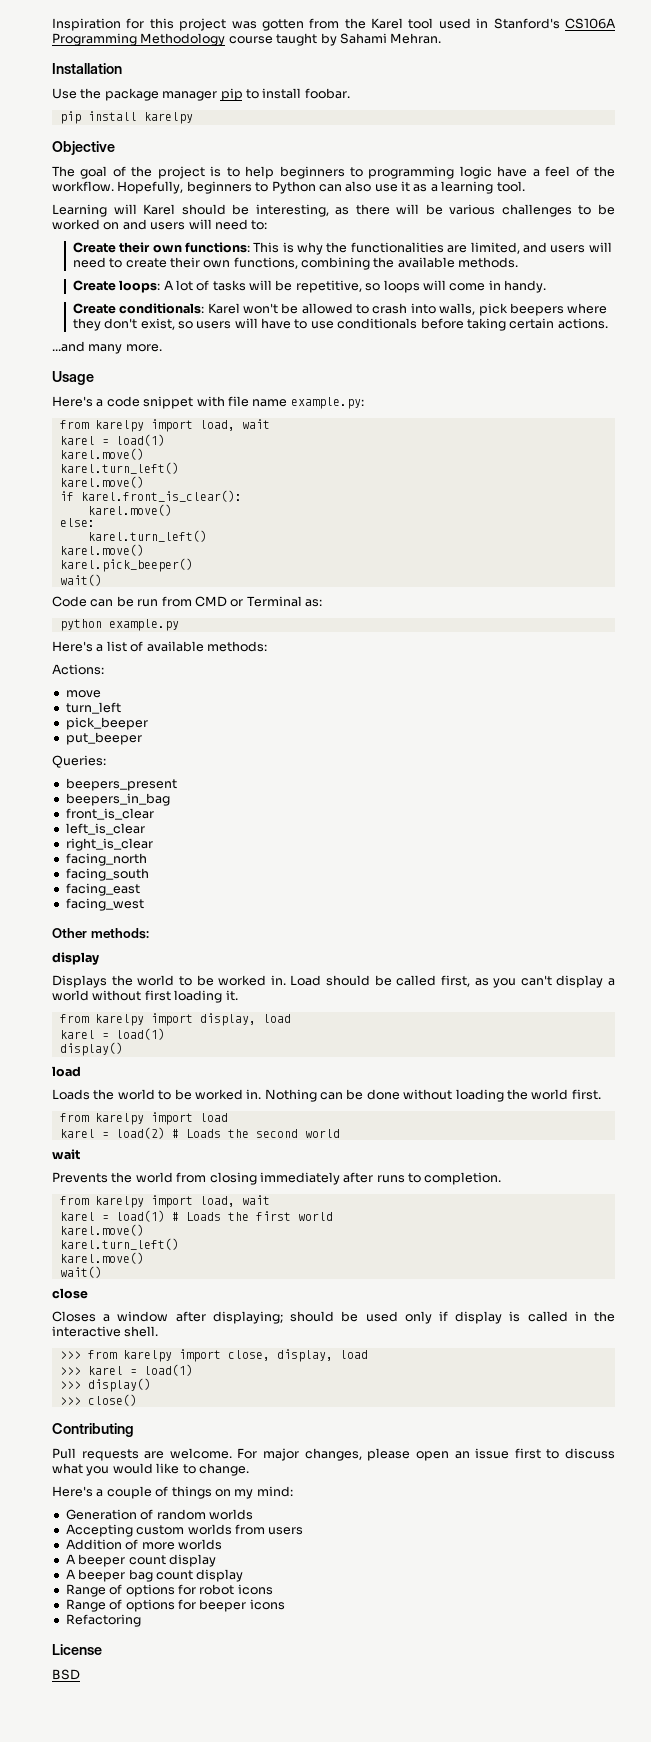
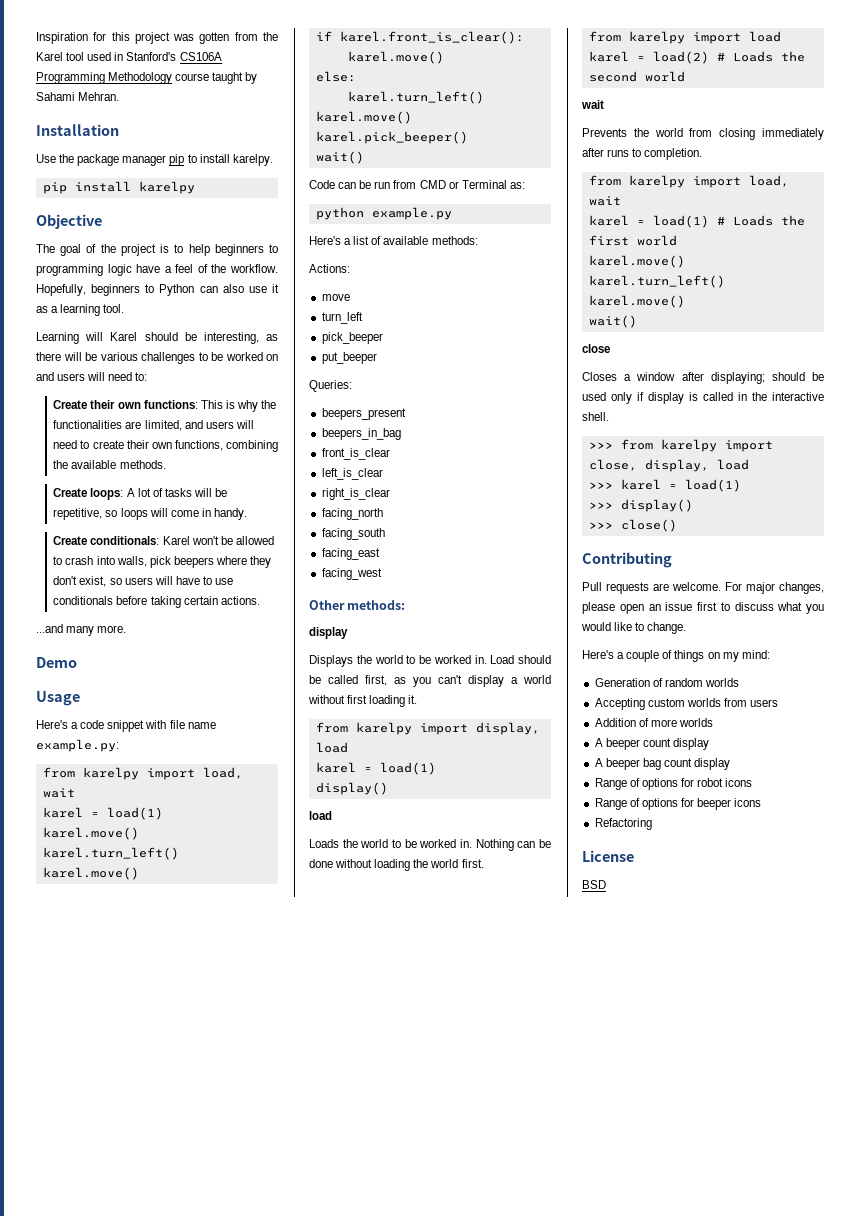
[304,88,350,99] foobar. -> [232,154,273,166] karelpy.
(162, 348) none -> [36,657,77,668] // Demo

